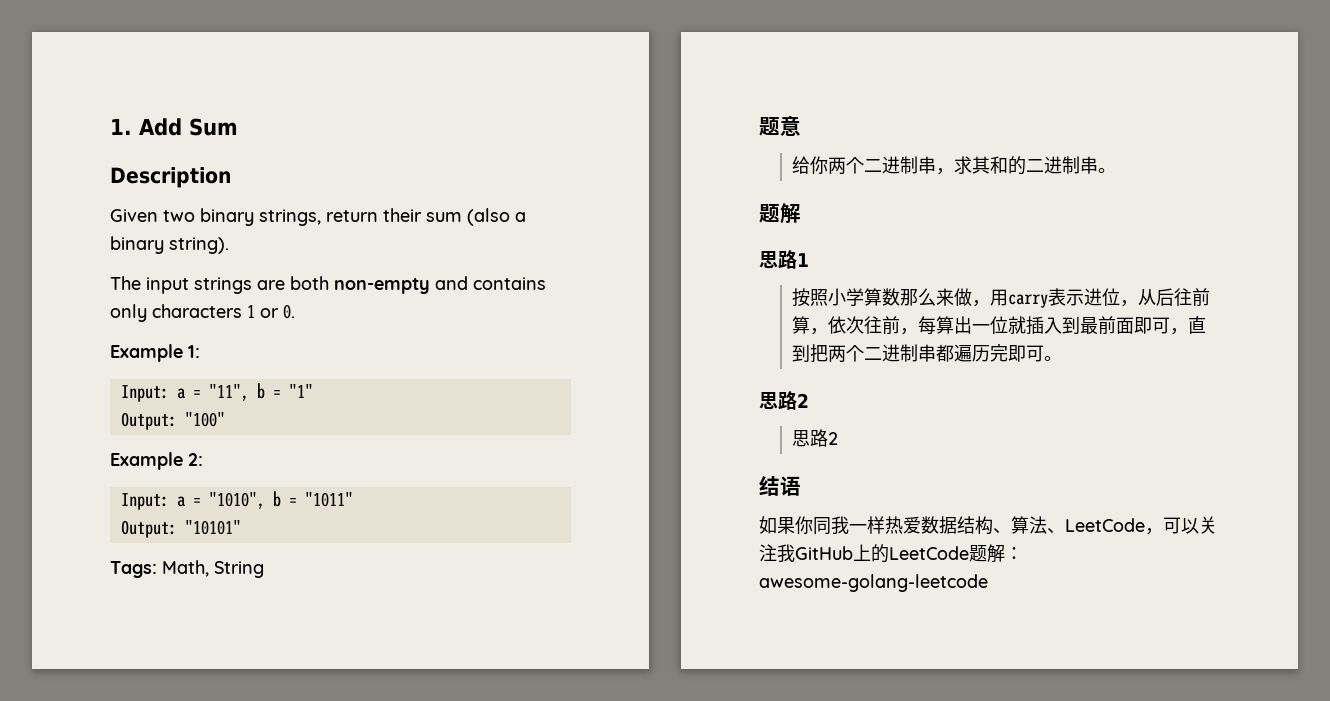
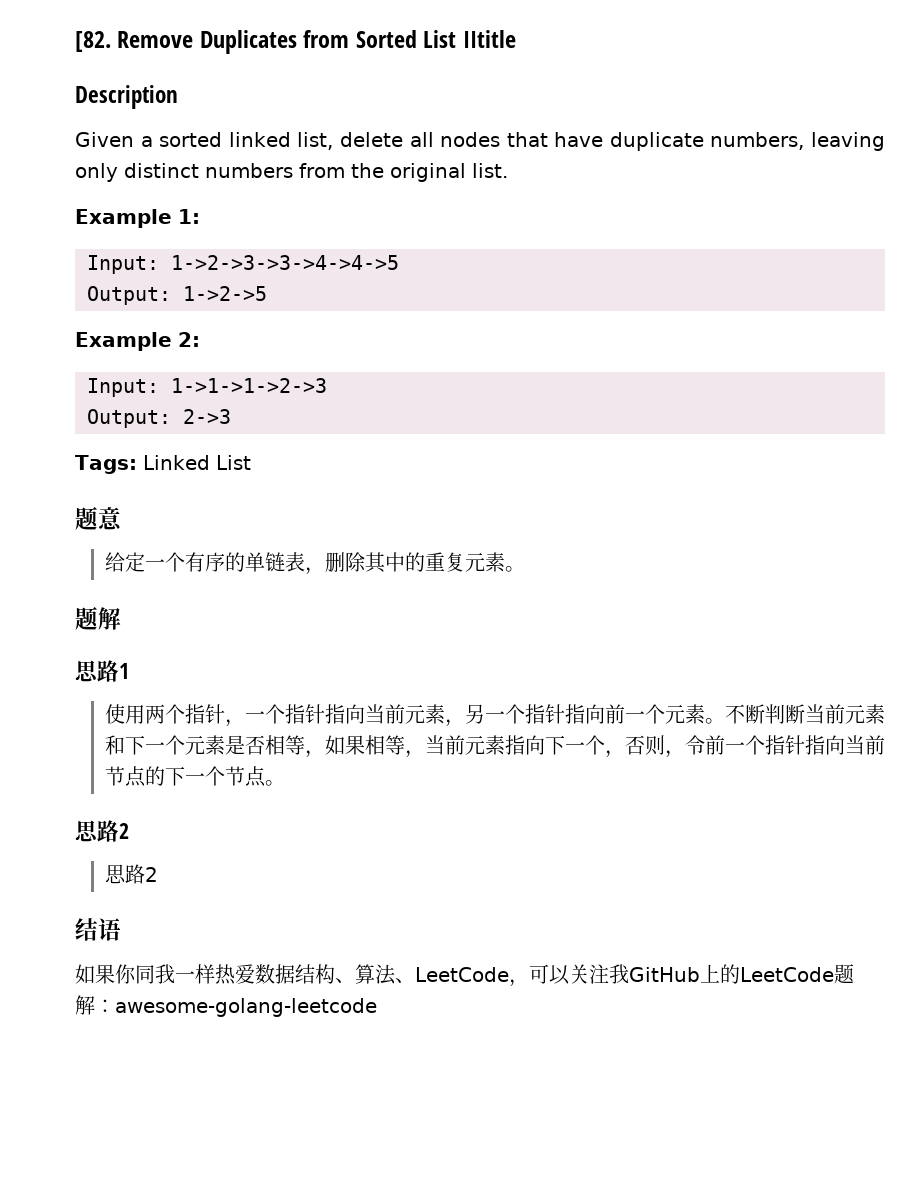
[110,118,238,136] [110,167,231,188] [110,208,526,226] [110,236,229,254] [110,276,546,294] [110,304,295,322] [110,344,200,362] [120,383,313,402] [120,412,225,430] 1. Add Sum // Description // Given two binary strings, return their sum (also a binary string). // The input strings are both non-empty and contains only characters 1 or 0. // Example 1: // Input: a = "11", b = "1" // Output: "100" -> [75,30,516,54] [75,85,178,109] [75,132,885,151] [75,163,508,182] [75,209,200,228] [87,255,399,274] [87,286,267,305] [82. Remove Duplicates from Sorted List IItitle // Description // Given a sorted linked list, delete all nodes that have duplicate numbers, leaving only distinct numbers from the original list. // Example 1: // Input: 1->2->3->3->4->4->5 // Output: 1->2->5
[176,491,353,509] [120,520,241,538] a = "1010", b = "1011" // Output: "10101" -> [171,378,327,393] [87,409,231,428] 1->1->1->2->3 // Output: 2->3
[162,560,264,578] Math, String -> [142,455,251,470] Linked List
[810,156,1117,175] [759,203,801,224] [759,250,809,269] [792,288,1211,308] [792,316,1207,335] [792,344,1045,363] 你两个二进制串，求其和的二进制串。 // 题解 // 思路1 // 按照小学算数那么来做，用carry表示进位，从后往前算，依次往前，每算出一位就插入到最前面即可，直到把两个二进制串都遍历完即可 -> [124,552,525,575] [75,606,121,630] [75,660,129,682] [104,704,885,727] [104,735,885,758] [104,766,266,787] 定一个有序的单链表，删除其中的重复元素。 // 题解 // 思路1 // 使用两个指针，一个指针指向当前元素，另一个指针指向前一个元素。不断判断当前元素和下一个元素是否相等，如果相等，当前元素指向下一个，否则，令前一个指针指向当前节点的下一个节点

